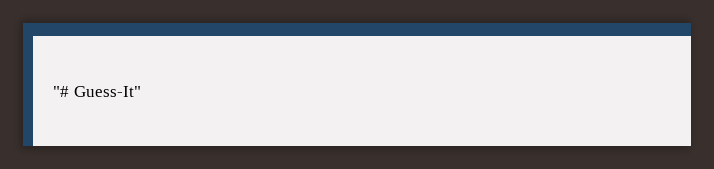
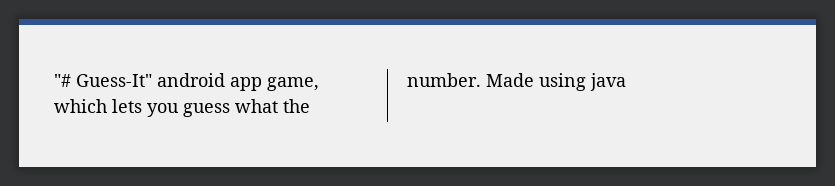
(141, 91) none -> [157,73,319,91] [54,99,310,117] [407,73,626,91] android app game, which lets you guess what the number. Made using java

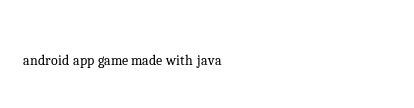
[54,73,319,91] [54,99,310,117] [407,73,586,91] "# Guess-It" android app game, which lets you guess what the number. Made using -> [23,54,194,68] android app game made with

